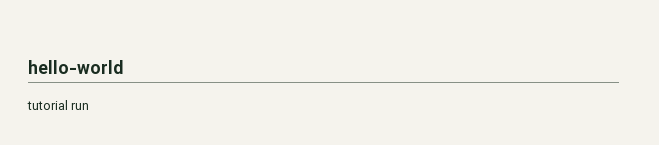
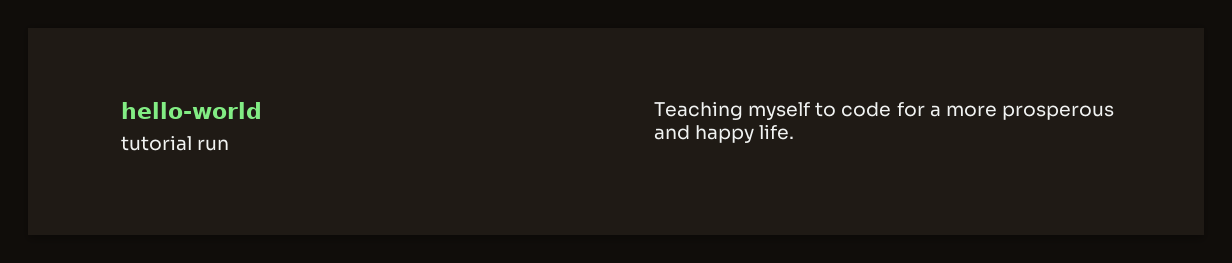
(90, 106) none -> [654,101,1114,120] [654,124,795,143] // Teaching myself to code for a more prosperous and happy life.

